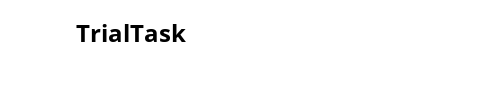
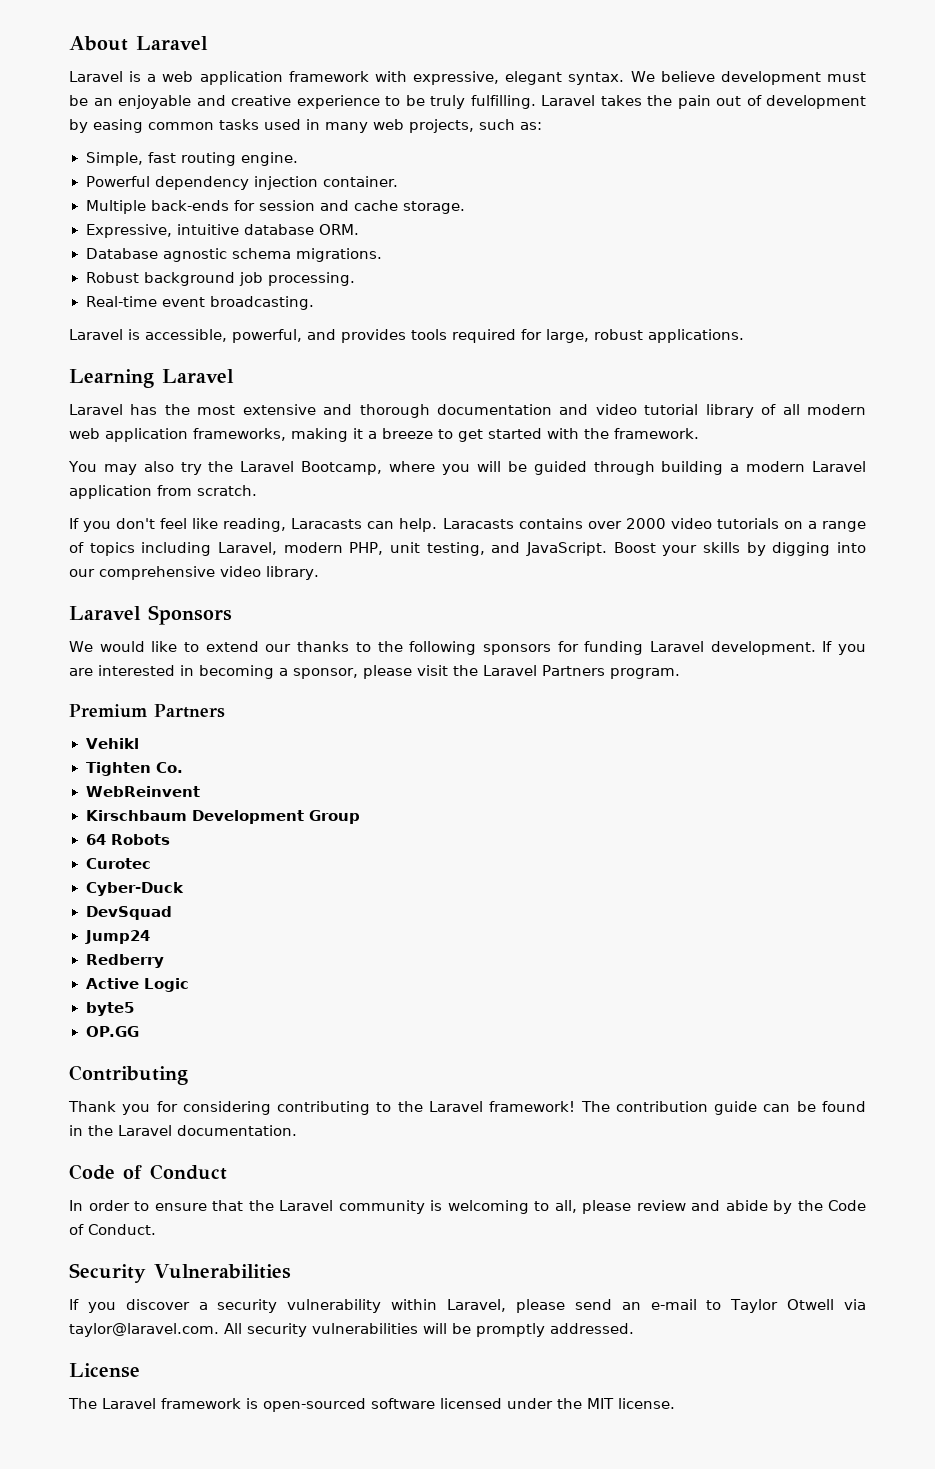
[76,24,186,42] TrialTask -> [69,36,208,51] [69,71,867,85] [69,95,866,109] [69,119,542,133] [85,152,298,166] [85,176,399,190] [85,200,465,214] [85,224,359,238] [85,248,382,262] [85,272,355,286] [85,296,314,310] [69,329,744,343] [69,369,234,388] [69,404,867,418] [69,428,699,442] [68,461,866,475] [69,485,257,499] [69,518,866,532] [69,542,866,556] [69,566,319,580] [69,605,232,625] [69,641,866,655] [69,665,680,679] [69,704,225,718] [85,738,139,749] [85,762,183,776] [85,786,200,797] [85,810,360,824] [85,834,170,845] [85,858,151,869] [85,882,184,896] [85,906,172,920] [84,930,150,944] [85,954,164,968] [85,978,189,992] [85,1002,134,1016] [85,1026,140,1037] [69,1065,188,1085] [68,1101,867,1115] [69,1125,297,1136] [69,1164,227,1180] [69,1200,866,1214] [69,1224,156,1235] [69,1263,291,1283] [69,1299,866,1313] [69,1323,634,1337] [69,1363,140,1378] [68,1398,675,1412] About Laravel // Laravel is a web application framework with expressive, elegant syntax. We believe development must be an enjoyable and creative experience to be truly fulfilling. Laravel takes the pain out of development by easing common tasks used in many web projects, such as: // Simple, fast routing engine. // Powerful dependency injection container. // Multiple back-ends for session and cache storage. // Expressive, intuitive database ORM. // Database agnostic schema migrations. // Robust background job processing. // Real-time event broadcasting. // Laravel is accessible, powerful, and provides tools required for large, robust applications. // Learning Laravel // Laravel has the most extensive and thorough documentation and video tutorial library of all modern web application frameworks, making it a breeze to get started with the framework. // You may also try the Laravel Bootcamp, where you will be guided through building a modern Laravel application from scratch. // If you don't feel like reading, Laracasts can help. Laracasts contains over 2000 video tutorials on a range of topics including Laravel, modern PHP, unit testing, and JavaScript. Boost your skills by digging into our comprehensive video library. // Laravel Sponsors // We would like to extend our thanks to the following sponsors for funding Laravel development. If you are interested in becoming a sponsor, please visit the Laravel Partners program. // Premium Partners // Vehikl // Tighten Co. // WebReinvent // Kirschbaum Development Group // 64 Robots // Curotec // Cyber-Duck // DevSquad // Jump24 // Redberry // Active Logic // byte5 // OP.GG // Contributing // Thank you for considering contributing to the Laravel framework! The contribution guide can be found in the Laravel documentation. // Code of Conduct // In order to ensure that the Laravel community is welcoming to all, please review and abide by the Code of Conduct. // Security Vulnerabilities // If you discover a security vulnerability within Laravel, please send an e-mail to Taylor Otwell via taylor@laravel.com. All security vulnerabilities will be promptly addressed. // License // The Laravel framework is open-sourced software licensed under the MIT license.

